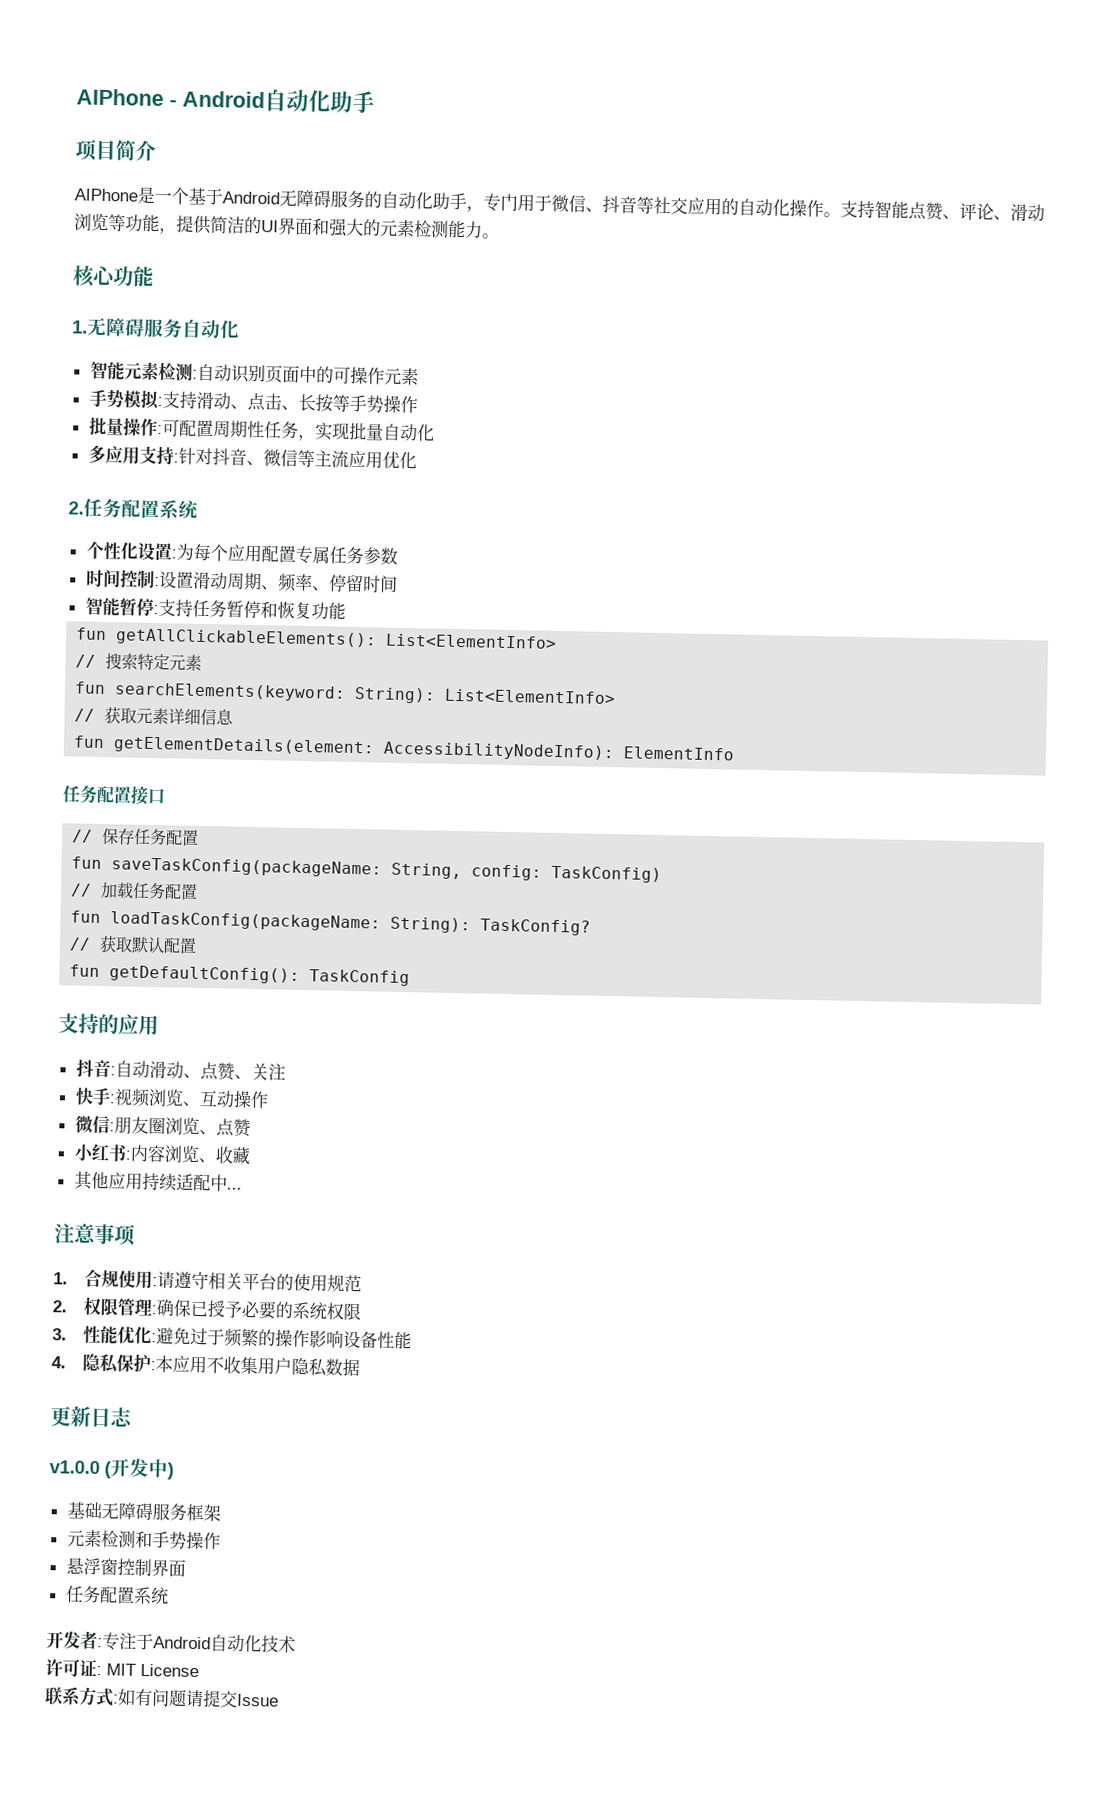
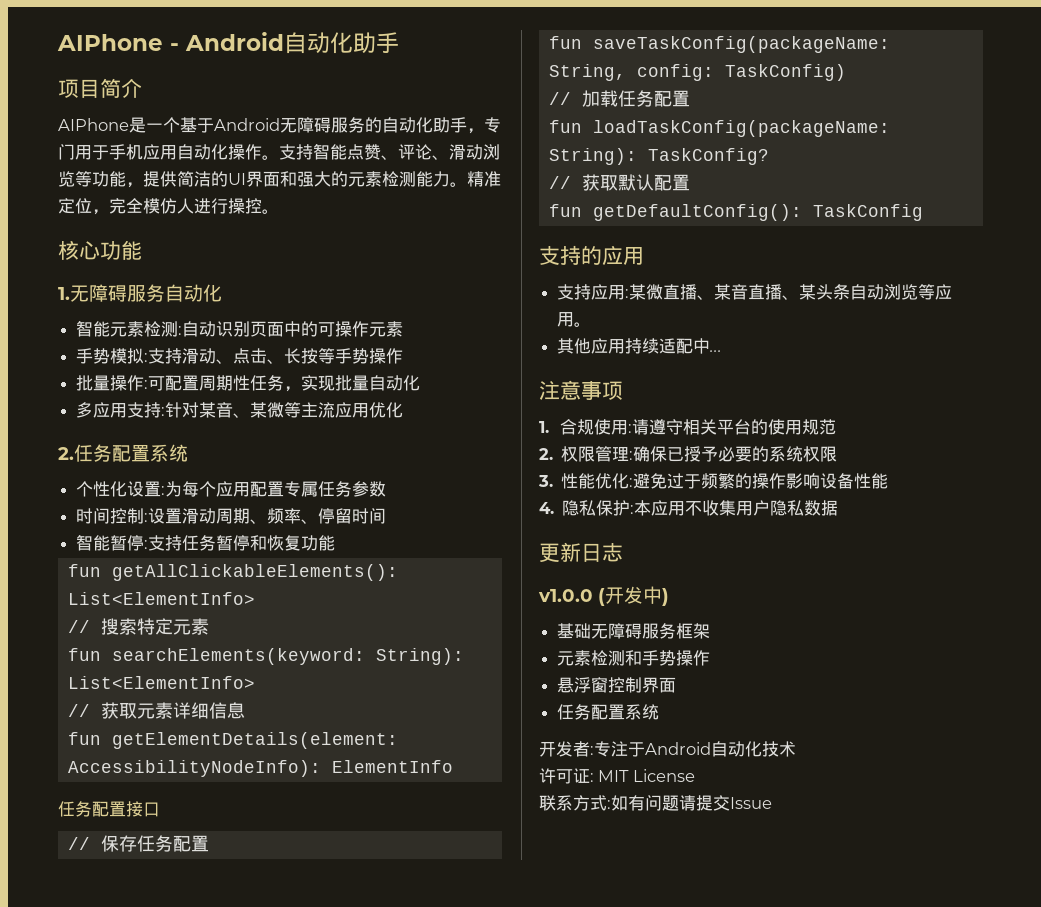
[551,194,739,216] 微信、抖音等社交应用的 -> [109,144,177,160] 手机应用
(500, 236) none -> [467,171,501,187] [58,198,279,215] 精准定位，完全模仿人进行操控。
[211,448,298,467] 抖音、微信 -> [199,402,285,418] 某音、某微
[75,1059,286,1081] [74,1087,269,1109] [74,1115,252,1138] [73,1143,251,1165] 抖音:自动滑动、点赞、关注 // 快手:视频浏览、互动操作 // 微信:朋友圈浏览、点赞 // 小红书:内容浏览、收藏 -> [557,284,953,300] [557,312,592,327] 支持应用:某微直播、某音直播、某头条自动浏览等应用。

